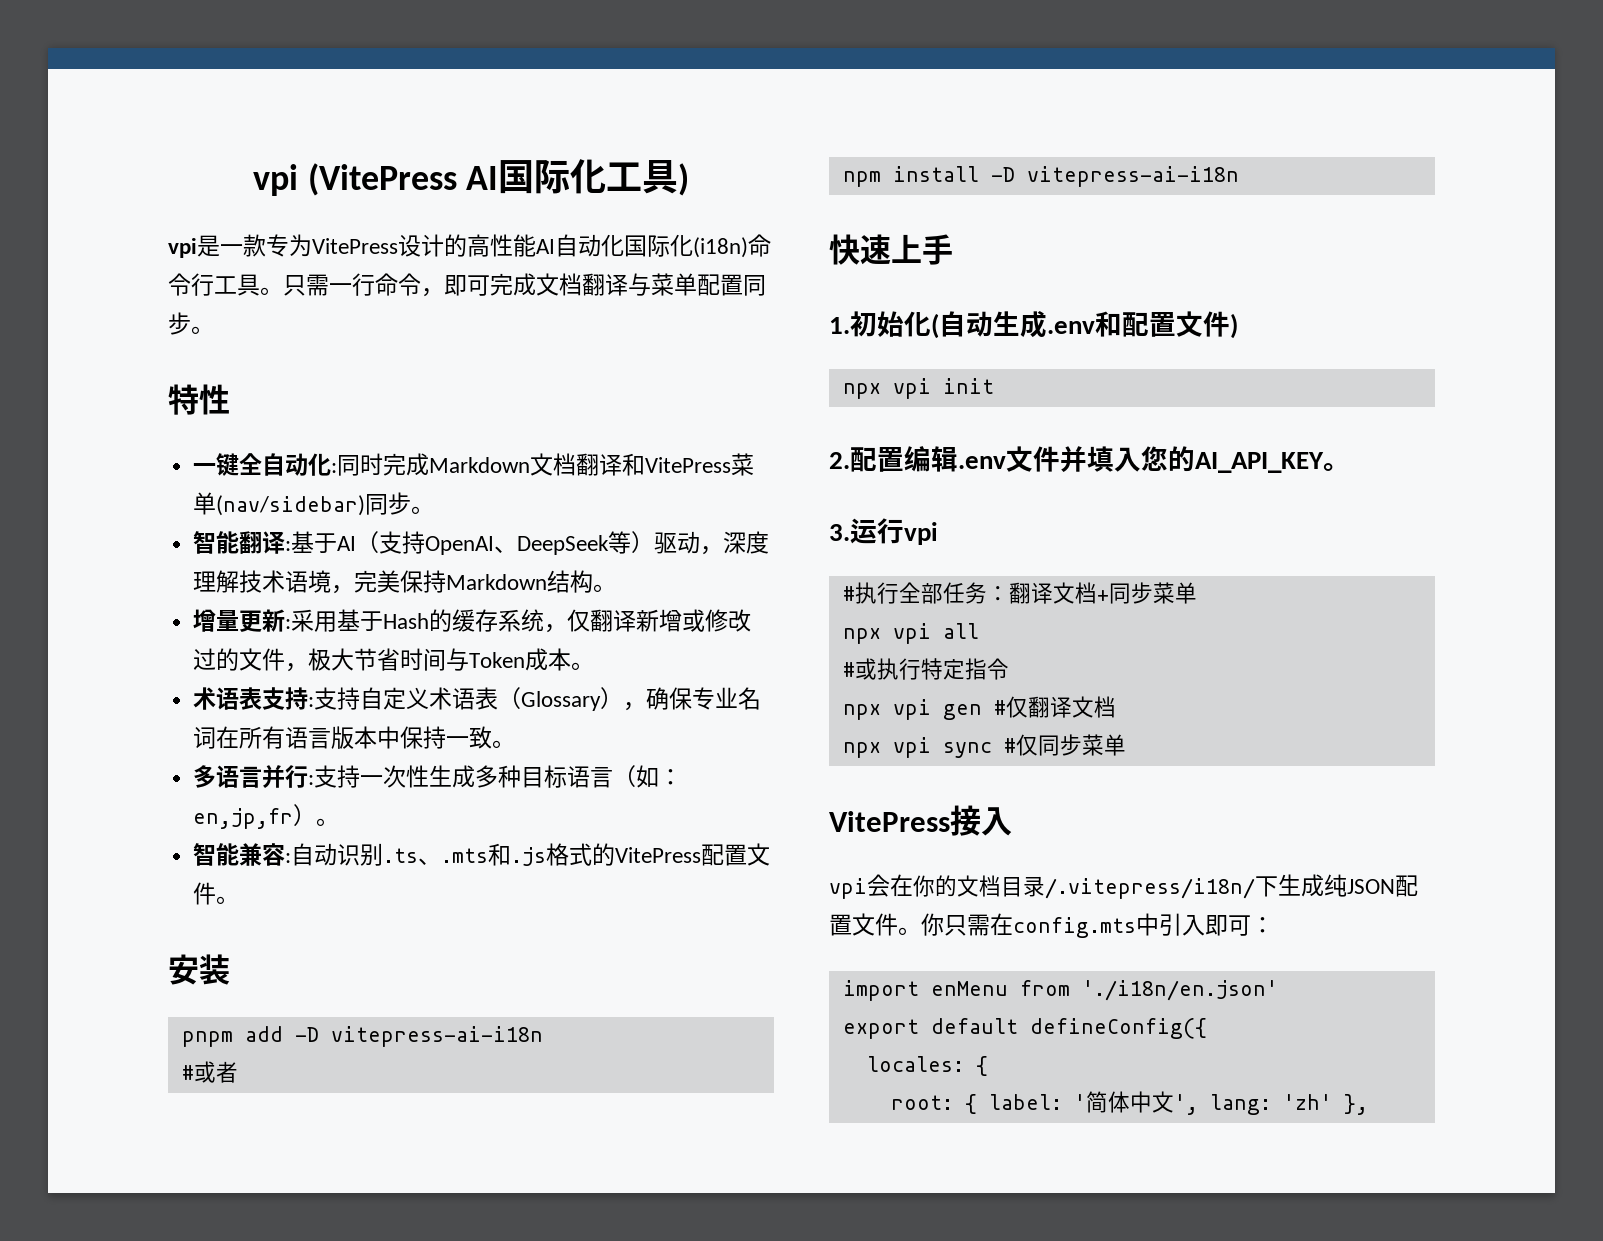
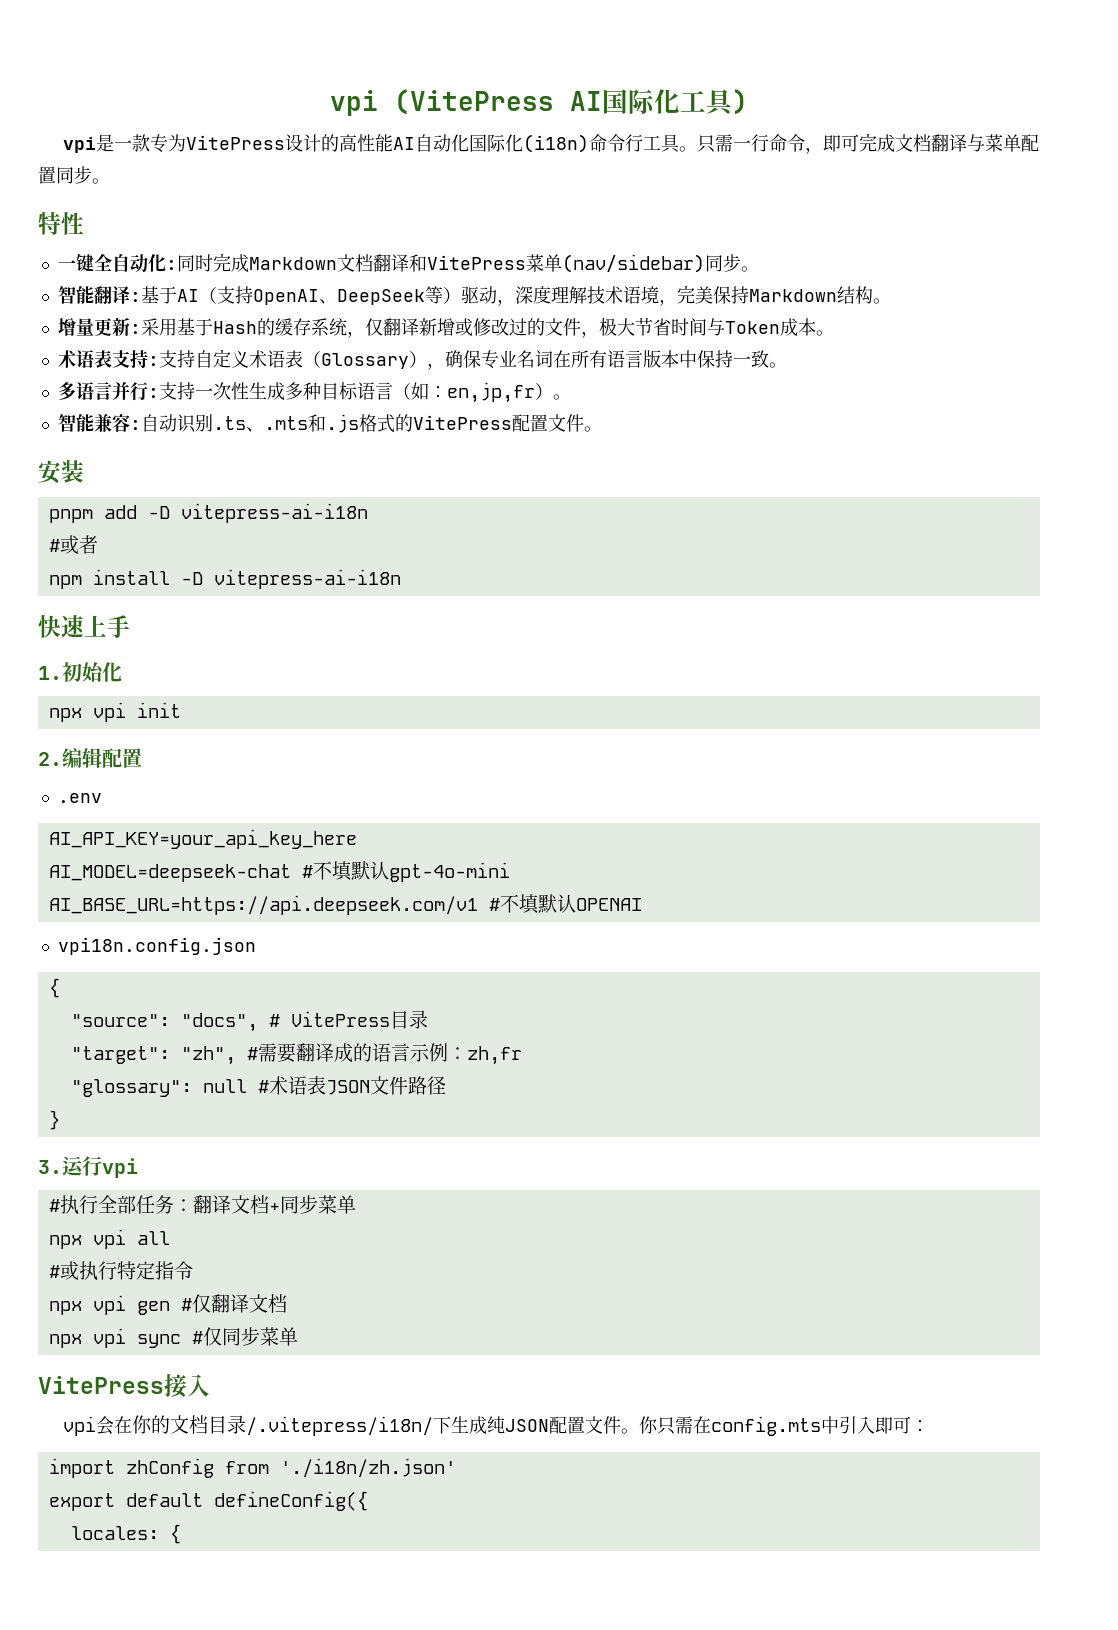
[931,311,1238,339] (自动生成.env和配置文件) -> (122, 672) none
[850,446,1350,473] 配置编辑.env文件并填入您的AI_API_KEY。 -> [62,748,142,768] [57,793,102,803] [48,829,357,849] [48,861,510,882] [48,894,642,915] [57,937,256,955] [48,978,60,998] [70,1010,428,1032] [70,1043,522,1065] [70,1076,446,1097] [48,1110,60,1130] 编辑配置 // .env // AI_API_KEY=your_api_key_here // AI_MODEL=deepseek-chat #不填默认gpt-4o-mini // AI_BASE_URL=https://api.deepseek.com/v1 #不填默认OPENAI // vpi18n.config.json // { // "source": "docs", # VitePress目录 // "target": "zh", #需要翻译成的语言示例：zh,fr // "glossary": null #术语表JSON文件路径 // }
[930,980,1278,1001] enMenu from './i18n/en.json' -> [125,1458,456,1478] zhConfig from './i18n/zh.json'
[890,1091,1368,1115] // root: { label: '简体中文', lang: 'zh' }, -> (181, 1534) none

